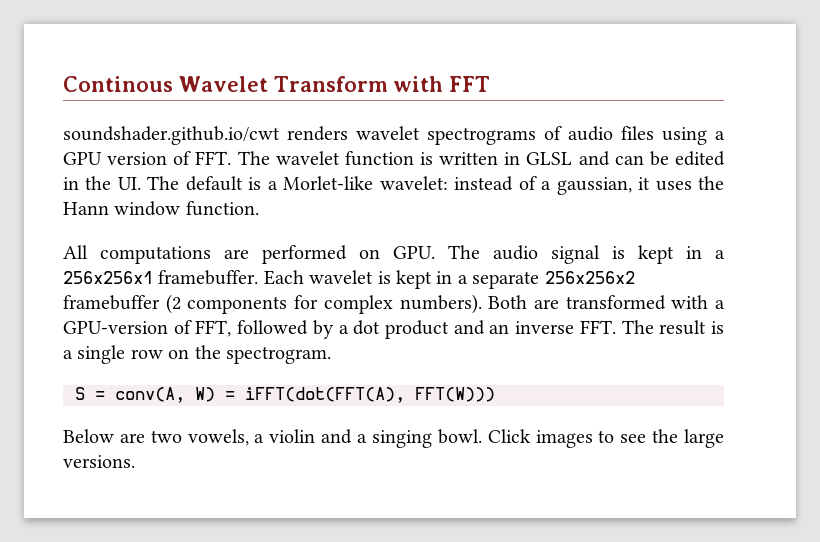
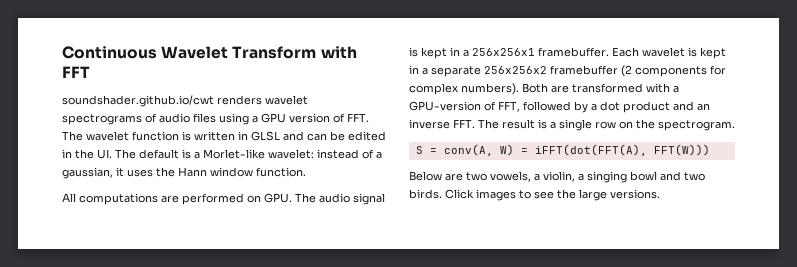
[63,76,173,92] Continous -> [62,46,157,59] Continuous
[269,429,482,448] violin and a singing bowl. -> [543,171,705,183] [409,189,442,199] violin, a singing bowl and two birds.

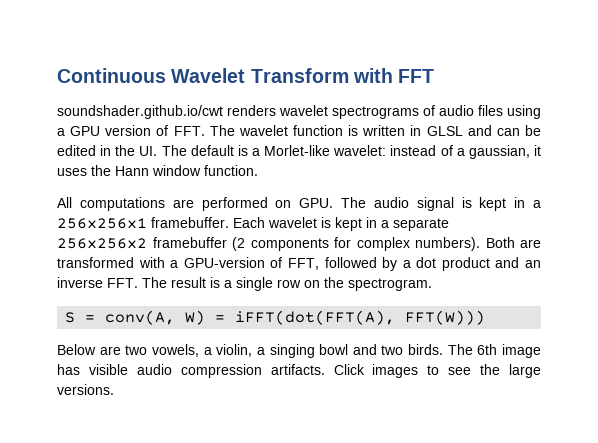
(442, 194) none -> [447,344,542,358] [57,364,325,378] The 6th image has visible audio compression artifacts.

